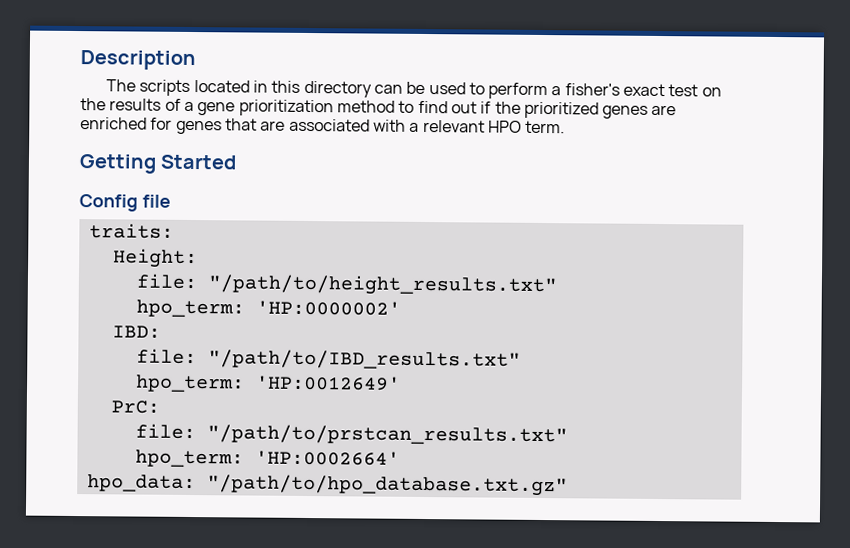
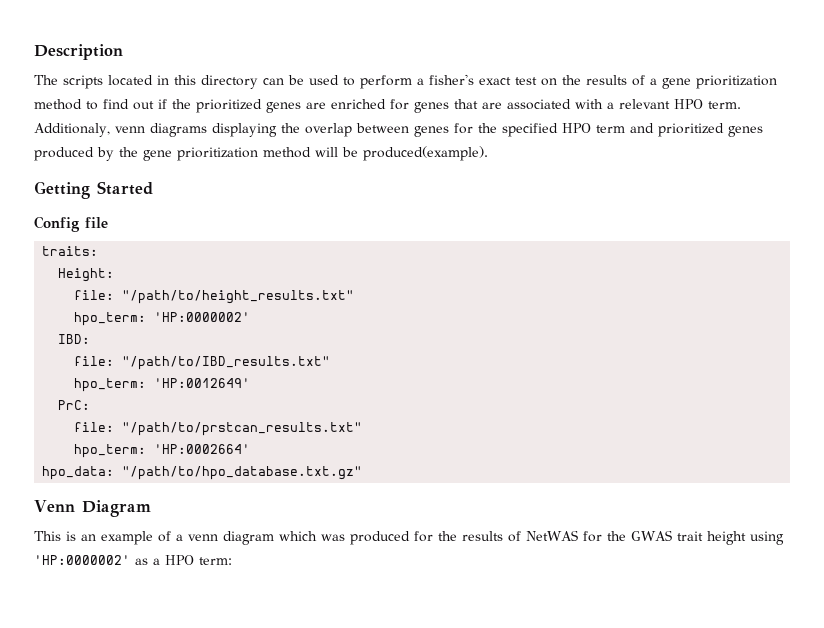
(566, 127) none -> [34,123,763,137] [34,146,488,161] Additionaly, venn diagrams displaying the overlap between genes for the specified HPO term and prioritized genes produced by the gene prioritization method will be produced(example).
(568, 485) none -> [34,500,151,517] [34,530,784,545] [34,555,232,565] // Venn Diagram // This is an example of a venn diagram which was produced for the results of NetWAS for the GWAS trait height using 'HP:0000002' as a HPO term:

